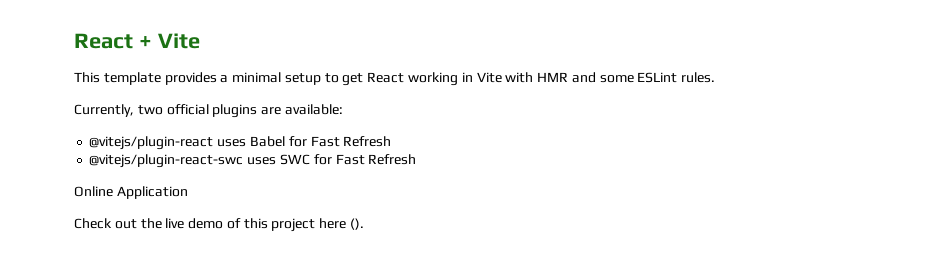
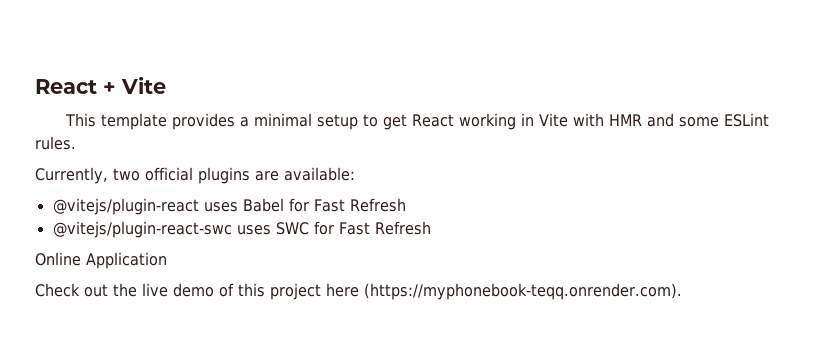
[350,218,365,230] (). -> [364,283,682,300] (https://myphonebook-teqq.onrender.com).

